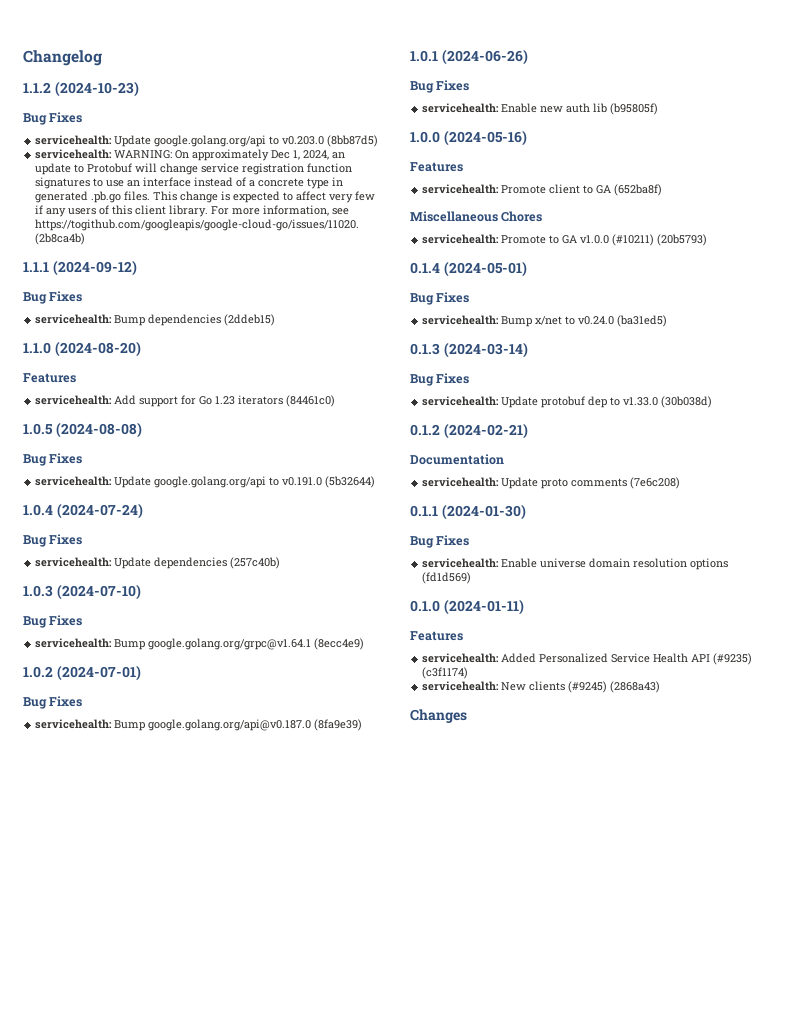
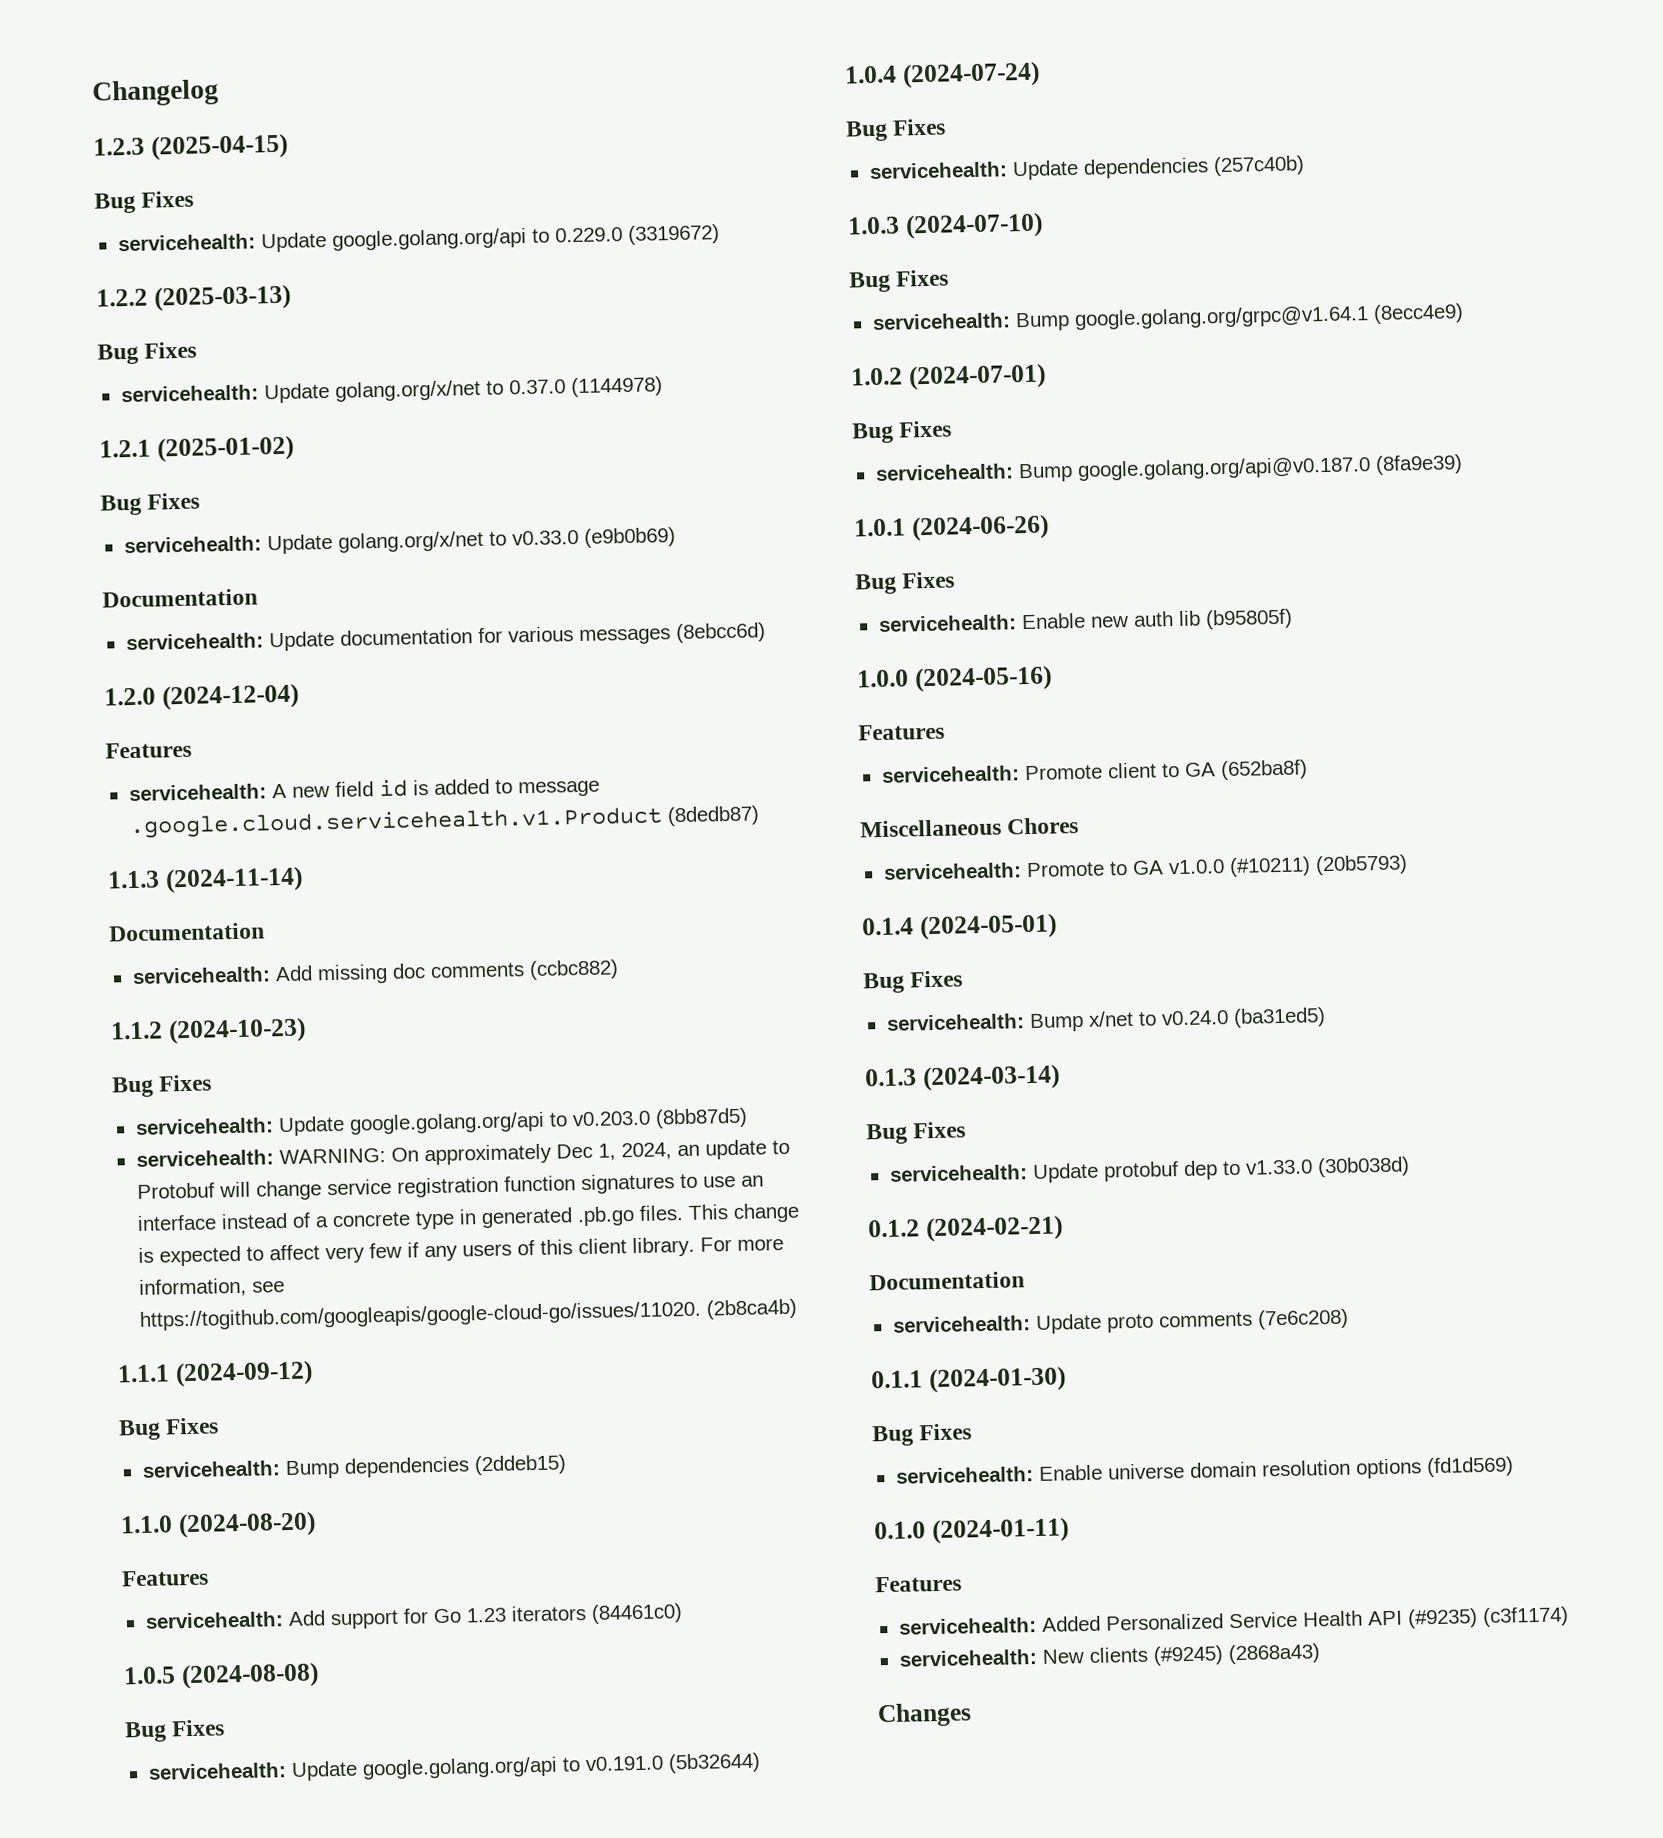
(102, 58) none -> [93,133,288,161] [94,190,195,214] [117,224,720,253] [96,284,291,312] [97,341,198,365] [120,376,663,404] [99,435,294,463] [100,492,201,516] [123,527,676,555] [102,588,258,608] [125,622,766,652] [104,683,299,711] [105,741,192,759] [128,778,600,802] [128,805,760,839] [107,866,303,894] [108,922,265,942] [131,959,619,985] // 1.2.3 (2025-04-15) // Bug Fixes // servicehealth: Update google.golang.org/api to 0.229.0 (3319672) // 1.2.2 (2025-03-13) // Bug Fixes // servicehealth: Update golang.org/x/net to 0.37.0 (1144978) // 1.2.1 (2025-01-02) // Bug Fixes // servicehealth: Update golang.org/x/net to v0.33.0 (e9b0b69) // Documentation // servicehealth: Update documentation for various messages (8ebcc6d) // 1.2.0 (2024-12-04) // Features // servicehealth: A new field id is added to message .google.cloud.servicehealth.v1.Product (8dedb87) // 1.1.3 (2024-11-14) // Documentation // servicehealth: Add missing doc comments (ccbc882)

